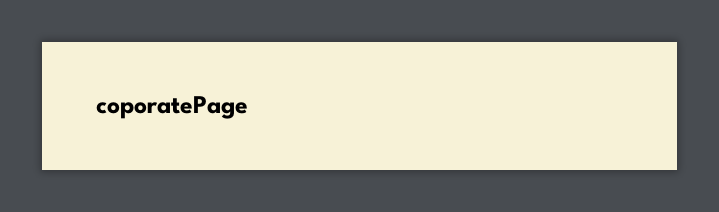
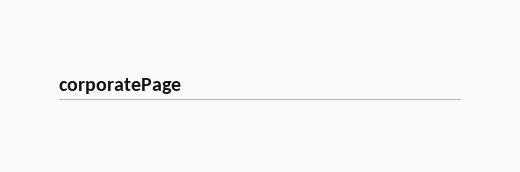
[96,96,248,119] coporatePage -> [59,78,181,94] corporatePage

